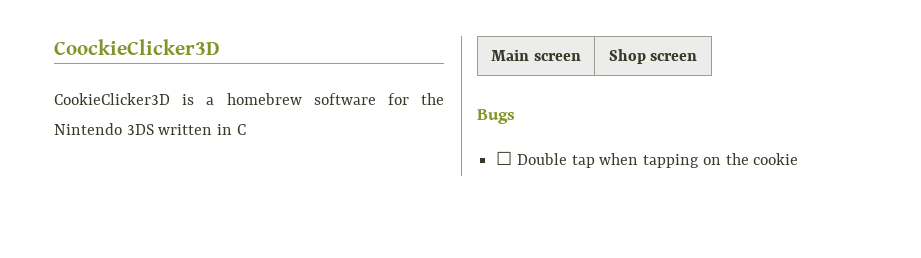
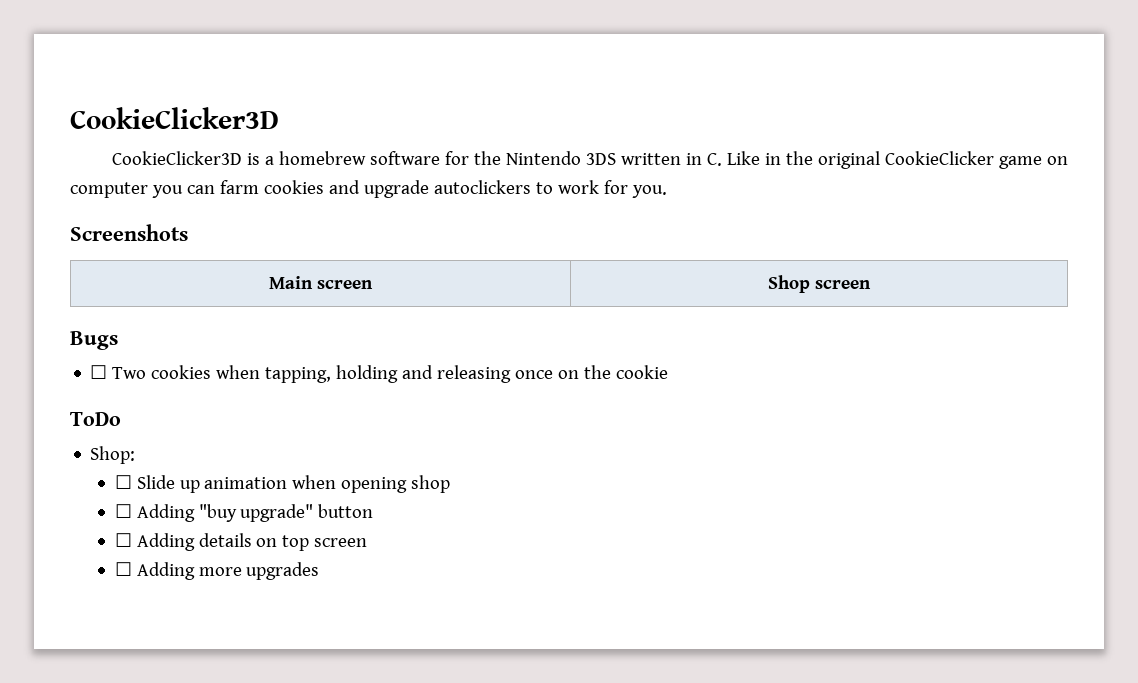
[54,39,220,55] CoockieClicker3D -> [70,107,279,129] CookieClicker3D
[236,124,246,135] C -> [706,151,1068,169] [70,180,667,198] [70,224,188,241] C. Like in the original CookieClicker game on computer you can farm cookies and upgrade autoclickers to work for you. // Screenshots
[516,153,799,168] Double tap when tapping on the cookie -> [112,365,669,383] [70,412,121,426] [90,446,136,464] [114,475,451,493] [114,504,374,522] [114,533,368,551] [114,562,320,580] Two cookies when tapping, holding and releasing once on the cookie // ToDo // Shop: // ☐ Slide up animation when opening shop // ☐ Adding "buy upgrade" button // ☐ Adding details on top screen // ☐ Adding more upgrades

